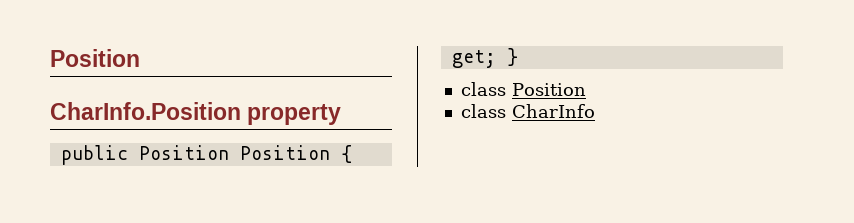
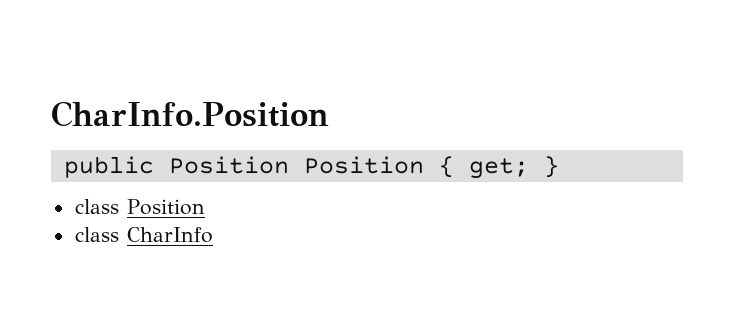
[50,49,140,67] Position // -> (51, 114) none
[247,104,342,125] property -> (329, 114) none

